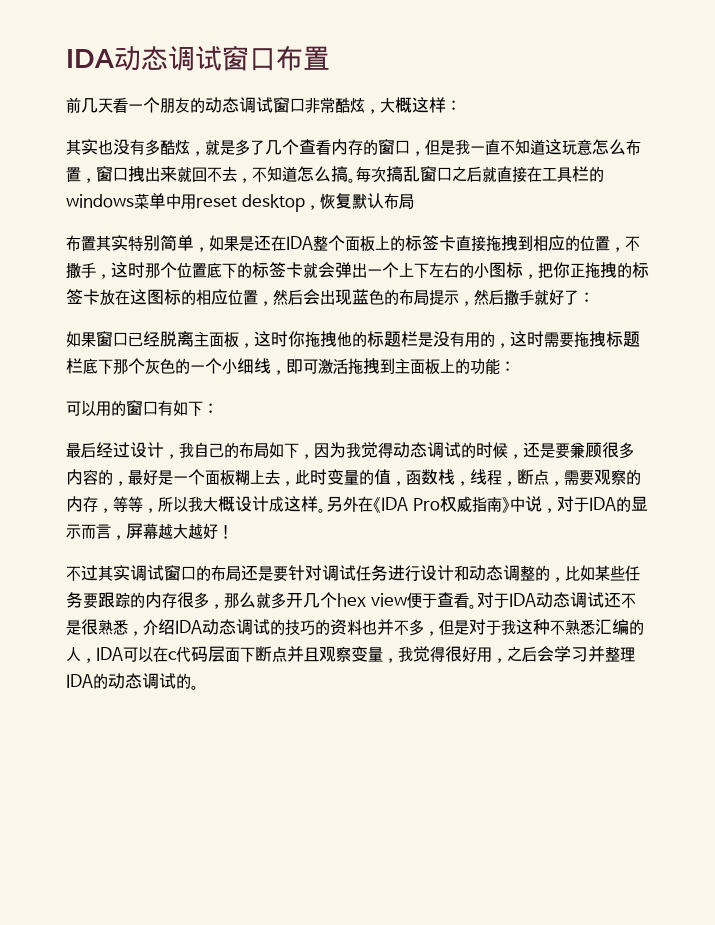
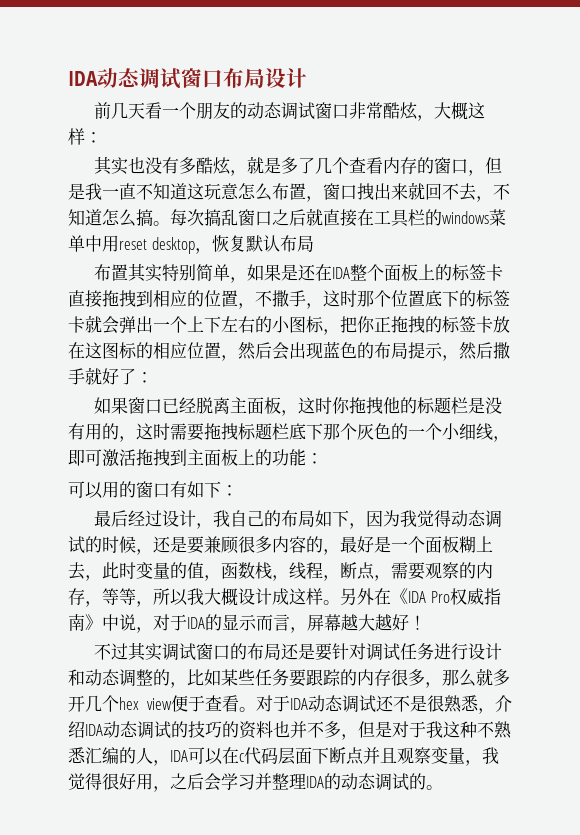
[303,46,330,70] 置 -> [244,68,307,88] 局设计

